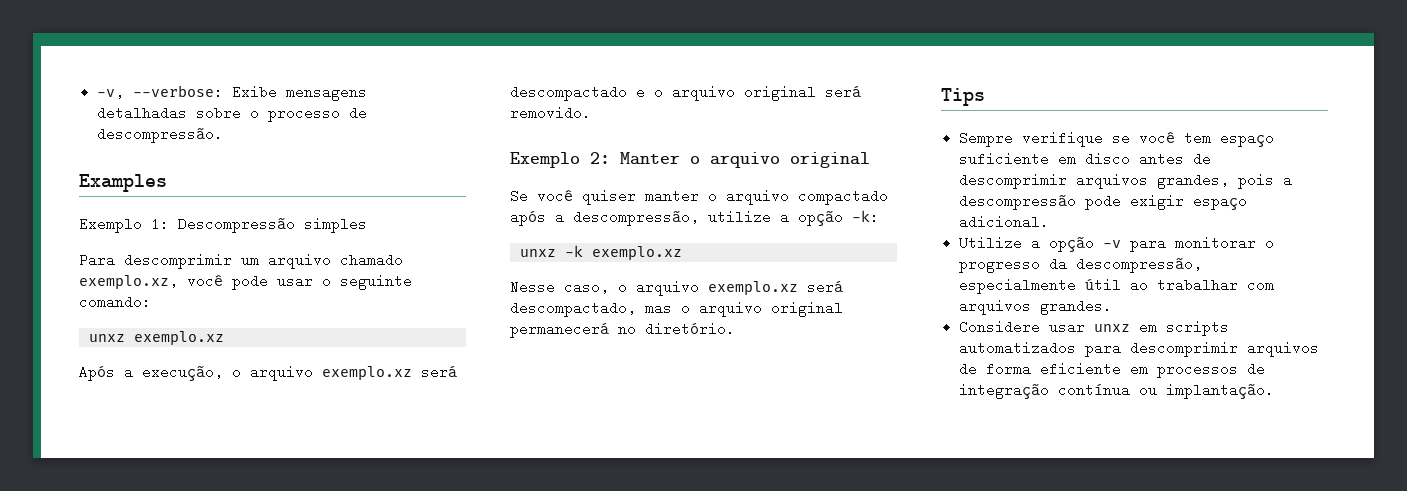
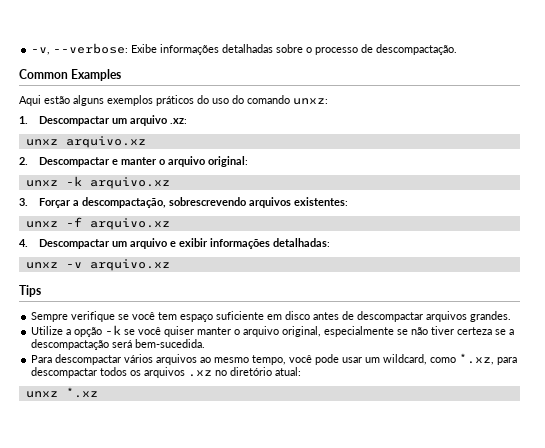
[286,85,368,101] mensagens -> [160,44,220,55] informações
[97,127,224,143] descompressão. // -> [376,44,458,55] [19,69,68,79] descompactação. // Common
[79,217,367,233] [79,253,403,269] [79,274,412,290] [79,295,151,309] [88,331,224,345] [79,365,457,381] [510,85,861,101] [510,106,591,120] [510,152,870,168] [510,189,888,205] [510,210,879,226] [519,245,682,260] [510,280,843,296] [510,301,843,317] [510,322,735,338] Exemplo 1: Descompressão simples // Para descomprimir um arquivo chamado exemplo.xz, você pode usar o seguinte comando: // unxz exemplo.xz // Após a execução, o arquivo exemplo.xz será descompactado e o arquivo original será removido. // Exemplo 2: Manter o arquivo original // Se você quiser manter o arquivo compactado após a descompressão, utilize a opção -k: // unxz -k exemplo.xz // Nesse caso, o arquivo exemplo.xz será descompactado, mas o arquivo original permanecerá no diretório. -> [19,95,328,106] [19,115,188,126] [25,136,146,148] [19,156,249,167] [25,176,170,189] [19,197,349,208] [25,217,170,230] [19,238,331,249] [25,259,170,271] Aqui estão alguns exemplos práticos do uso do comando unxz: // 1. Descompactar um arquivo .xz: // unxz arquivo.xz // 2. Descompactar e manter o arquivo original: // unxz -k arquivo.xz // 3. Forçar a descompactação, sobrescrevendo arquivos existentes: // unxz -f arquivo.xz // 4. Descompactar um arquivo e exibir informações detalhadas: // unxz -v arquivo.xz
[959,173,1293,189] [959,194,1248,210] [959,215,1050,229] [959,236,1275,252] [959,257,1203,273] [959,278,1275,294] [959,299,1113,315] [959,320,1230,336] [959,341,1320,357] [959,362,1266,378] [959,383,1275,399] descomprimir arquivos grandes, pois a descompressão pode exigir espaço adicional. // Utilize a opção -v para monitorar o progresso da descompressão, especialmente útil ao trabalhar com arquivos grandes. // Considere usar unxz em scripts automatizados para descomprimir arquivos de forma eficiente em processos de integração contínua ou implantação. -> [357,311,512,322] [31,325,515,337] [31,339,206,350] [31,353,518,365] [31,367,302,378] [25,387,98,398] descompactar arquivos grandes. // Utilize a opção -k se você quiser manter o arquivo original, especialmente se não tiver certeza se a descompactação será bem-sucedida. // Para descompactar vários arquivos ao mesmo tempo, você pode usar um wildcard, como *.xz, para descompactar todos os arquivos .xz no diretório atual: // unxz *.xz

